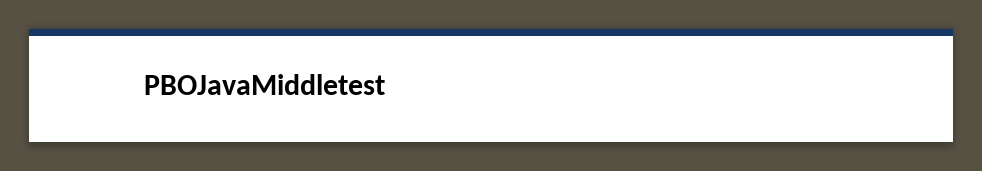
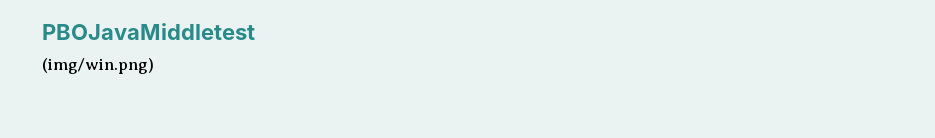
(385, 84) none -> [42,58,154,74] // (img/win.png)

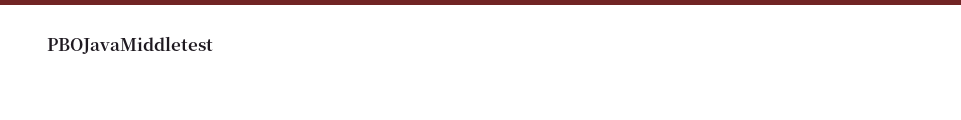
[42,58,154,74] // (img/win.png) -> (213, 45) none

